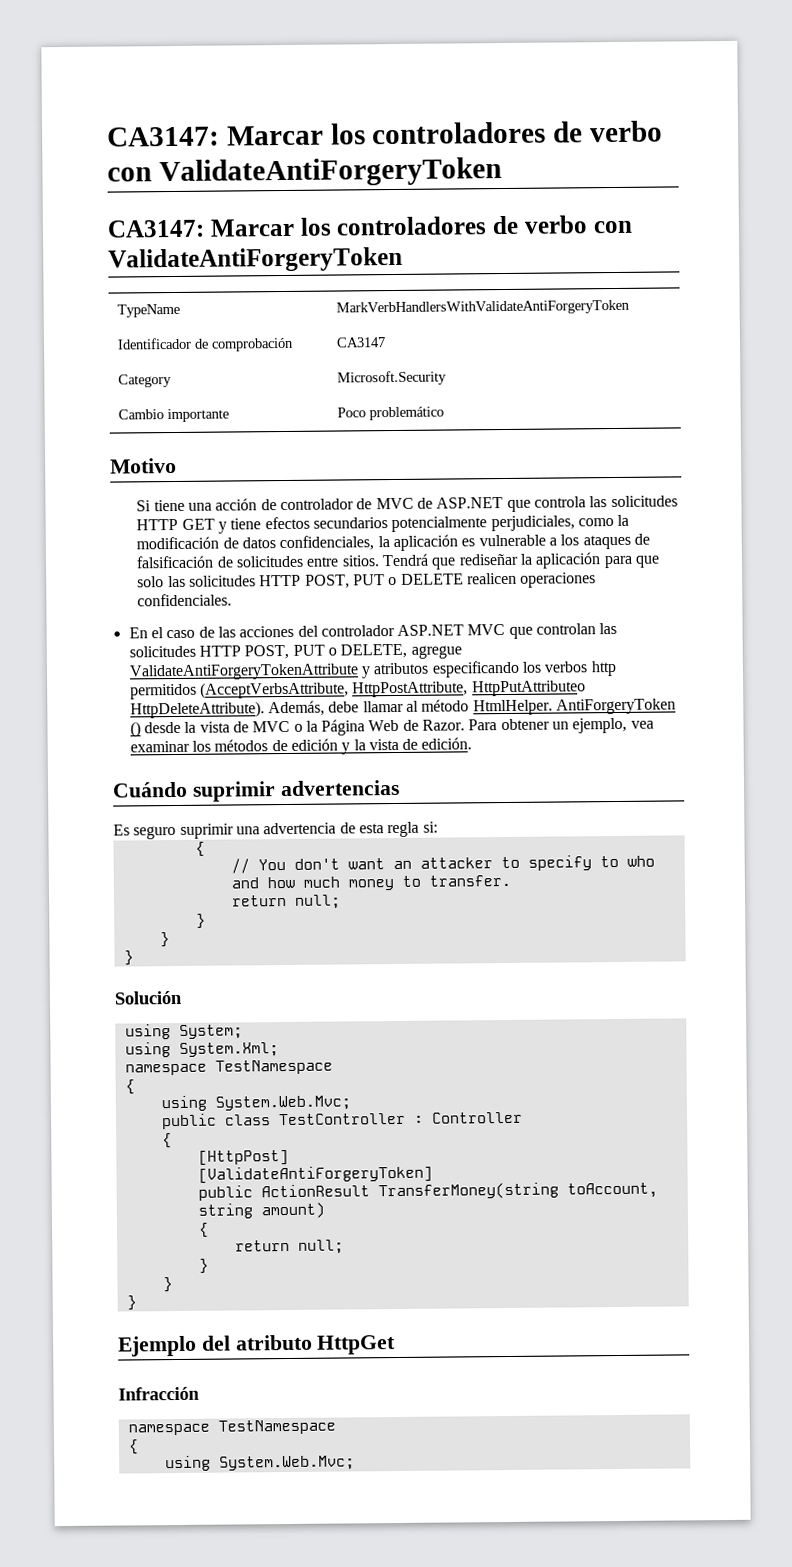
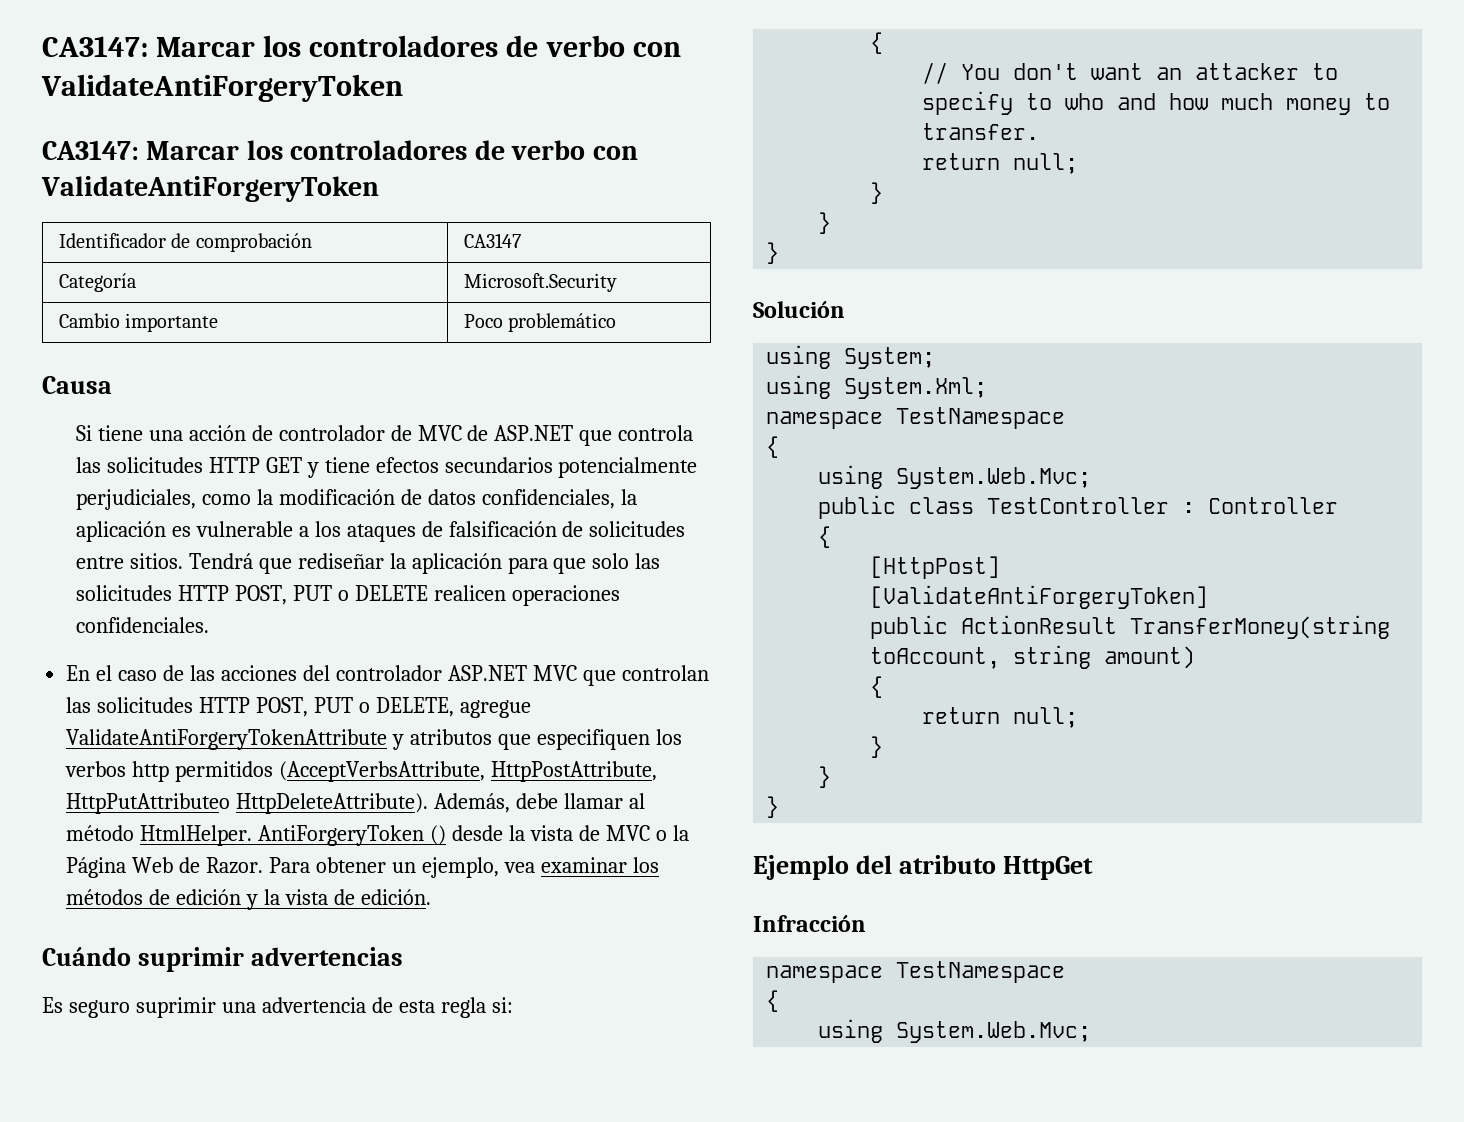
[117,303,181,318] [336,299,631,316] // TypeName | MarkVerbHandlersWithValidateAntiForgeryToken -> (379, 189) none
[118,374,173,388] Category -> [58,273,136,292] Categoría
[110,457,177,474] Motivo -> [42,376,112,394] Causa
[431,660,520,678] especificando -> [498,729,650,750] que especifiquen

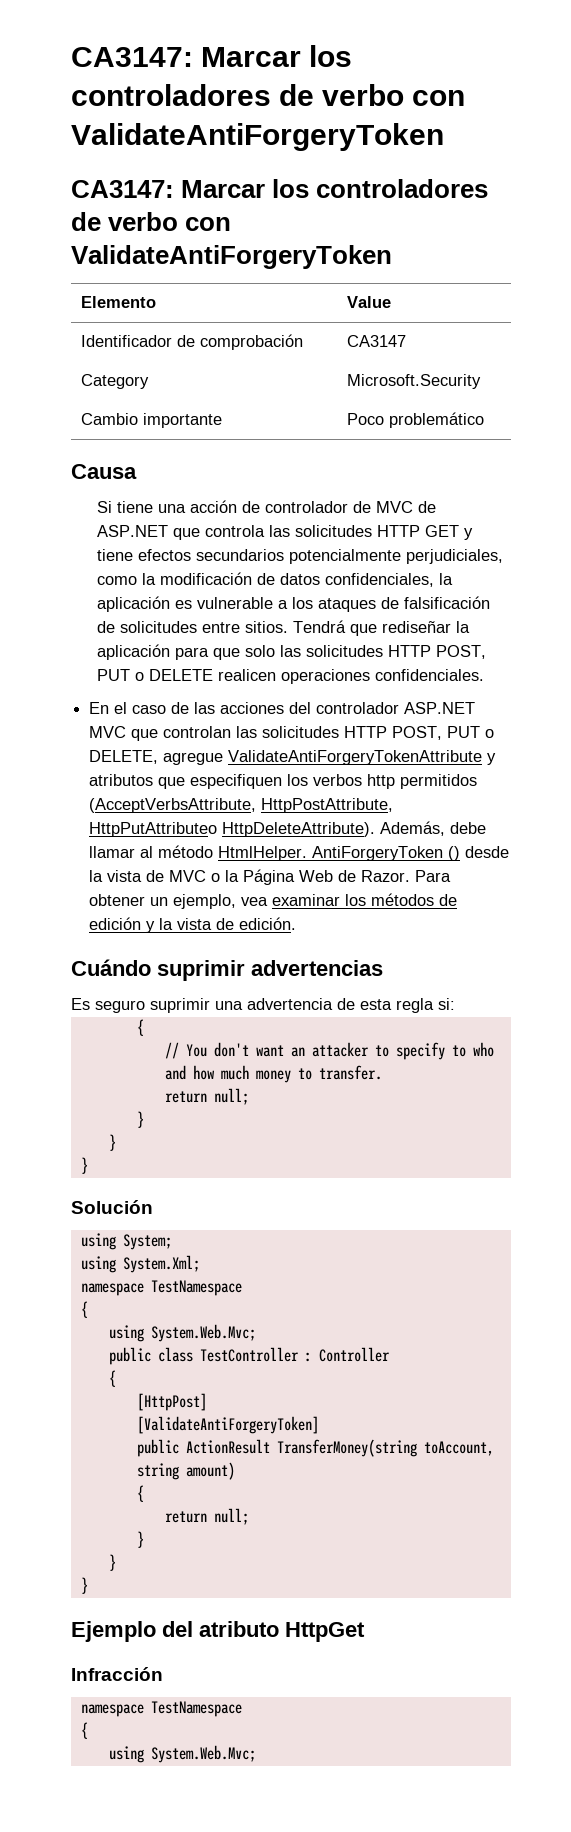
(379, 189) none -> [80,296,156,308] [346,296,391,308] // Elemento | Value
[58,273,136,292] Categoría -> [80,374,149,389] Category

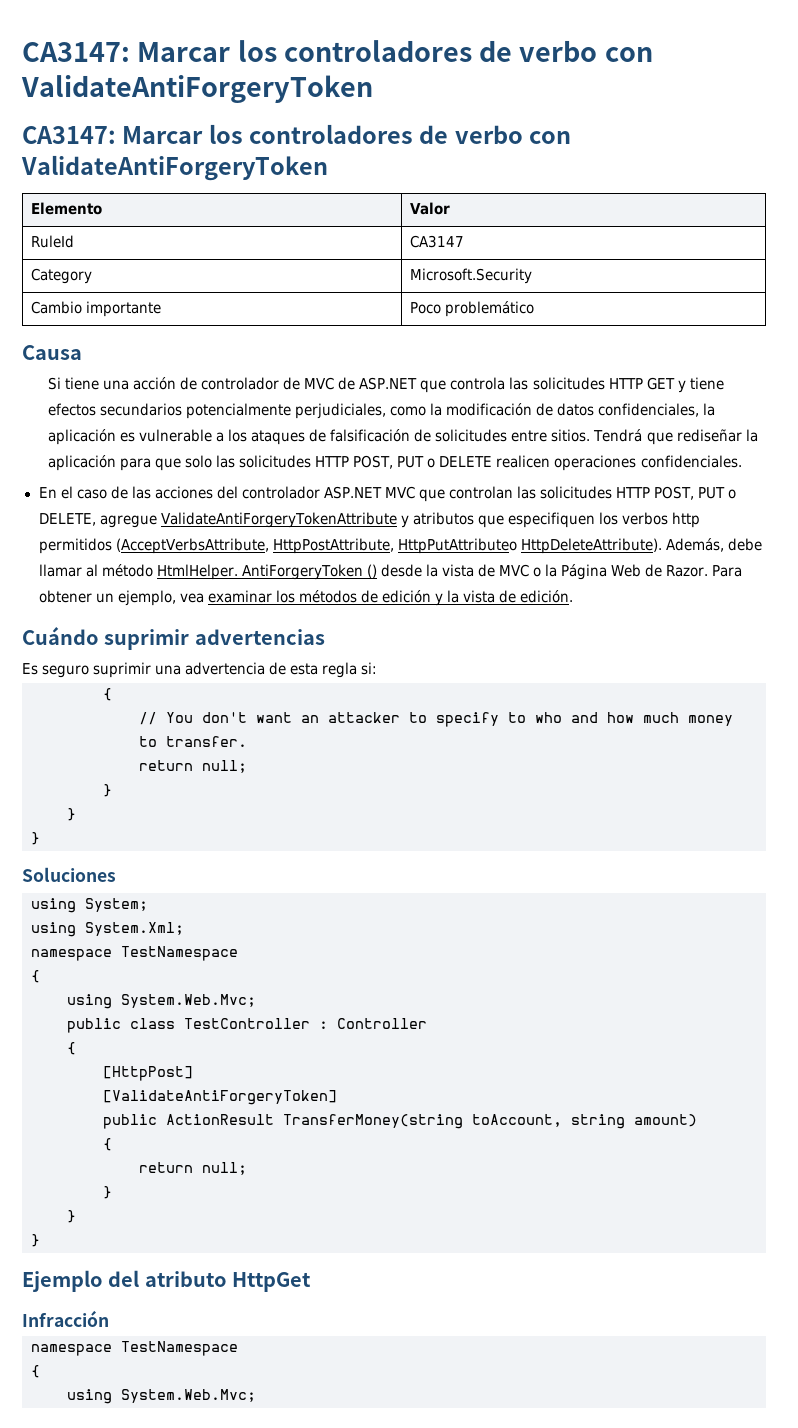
[346,296,391,308] [80,334,303,350] Value // Identificador de comprobación -> [410,202,451,215] [31,235,75,248] Valor // RuleId
[71,1200,153,1214] Solución -> [22,867,116,882] Soluciones

